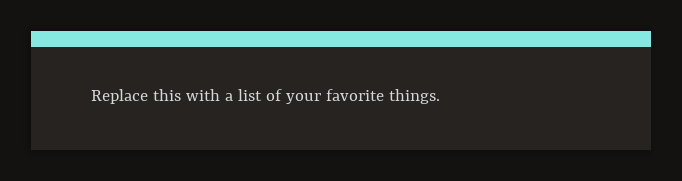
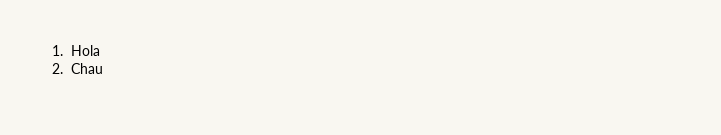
[91,89,440,104] Replace this with a list of your favorite things. -> [52,45,100,56] [52,63,103,74] 1. Hola // 2. Chau

